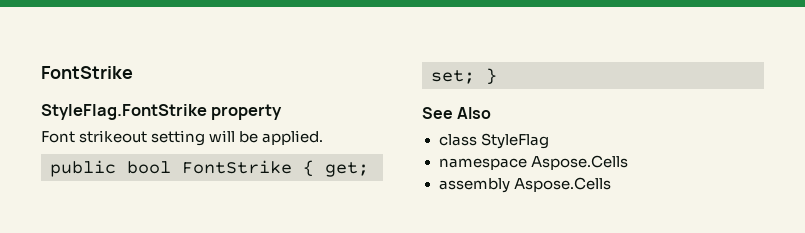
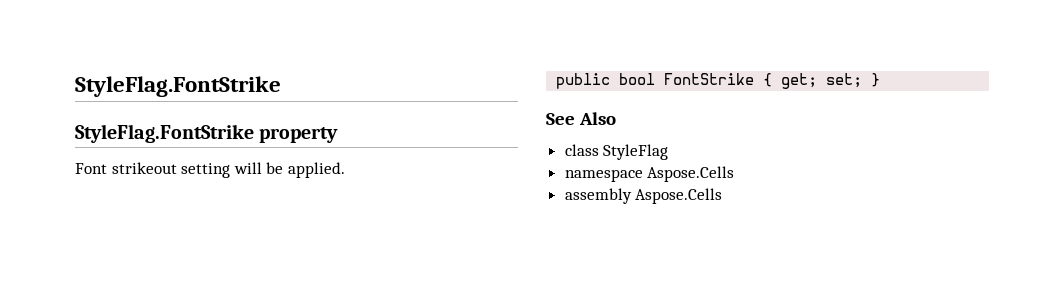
[41,66,133,79] FontStrike -> [75,76,281,97] StyleFlag.FontStrike

